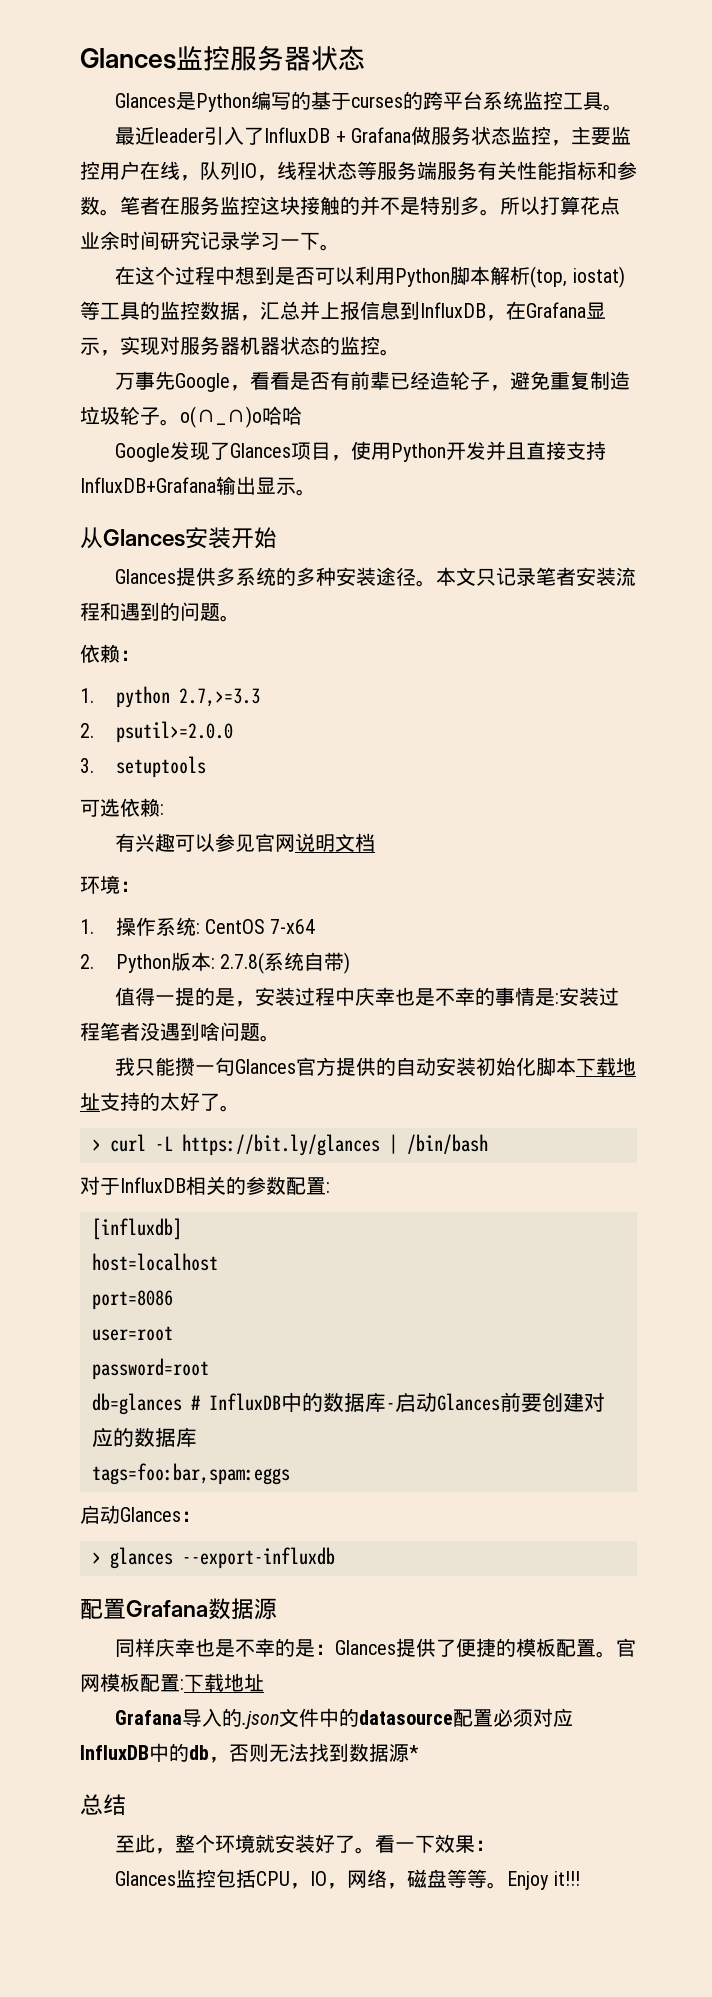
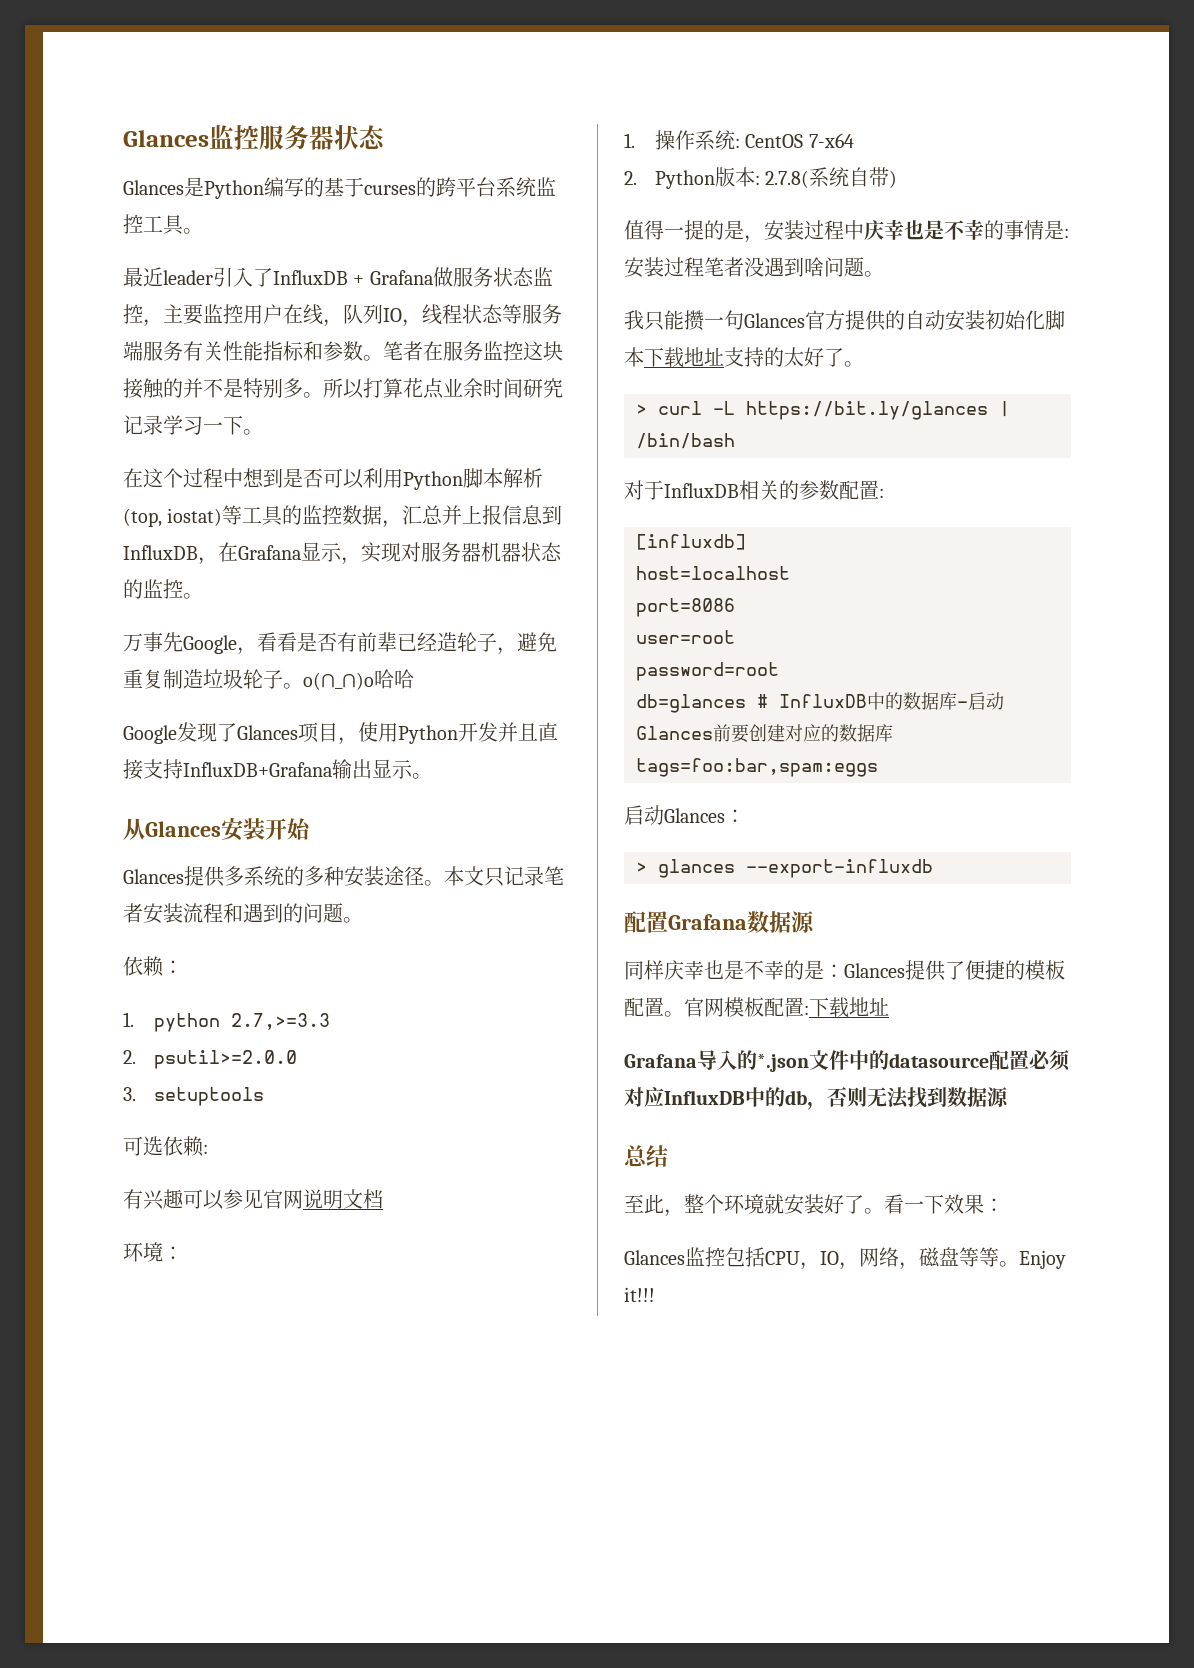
[242,1711,280,1729] .json -> [757,1054,809,1072] *.json
[409,1745,419,1760] * -> (1009, 1097) none

